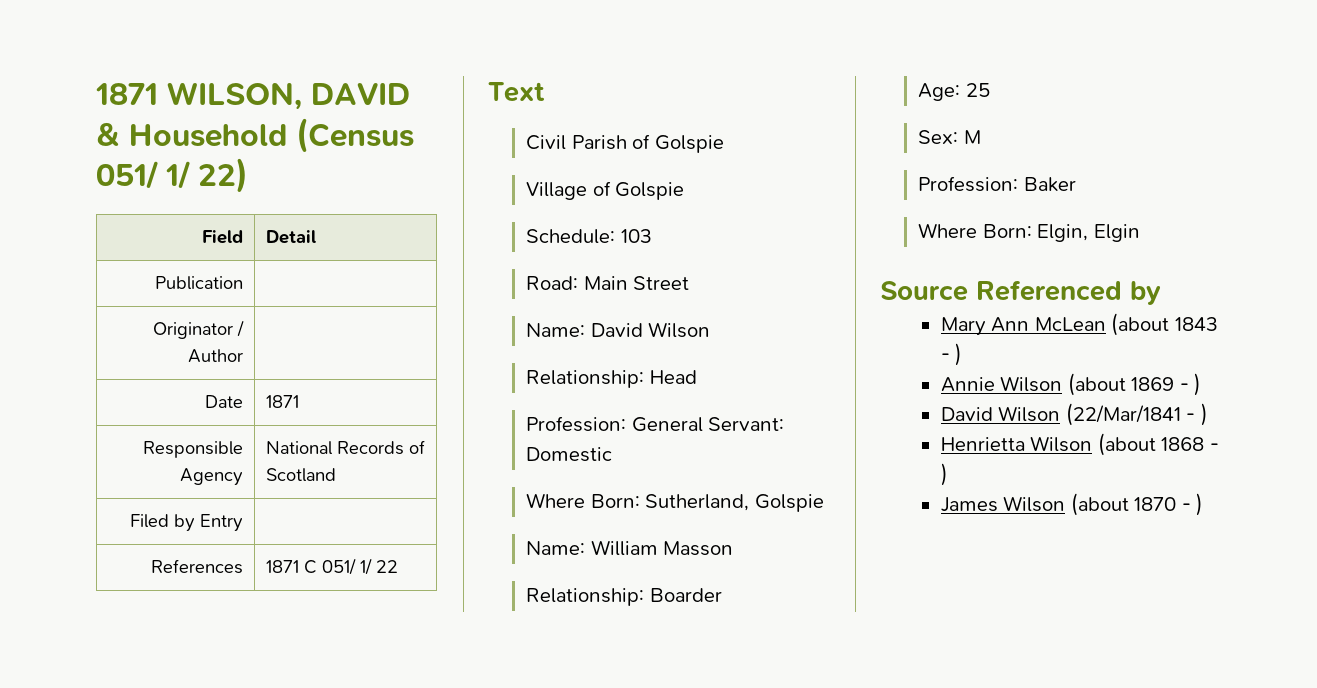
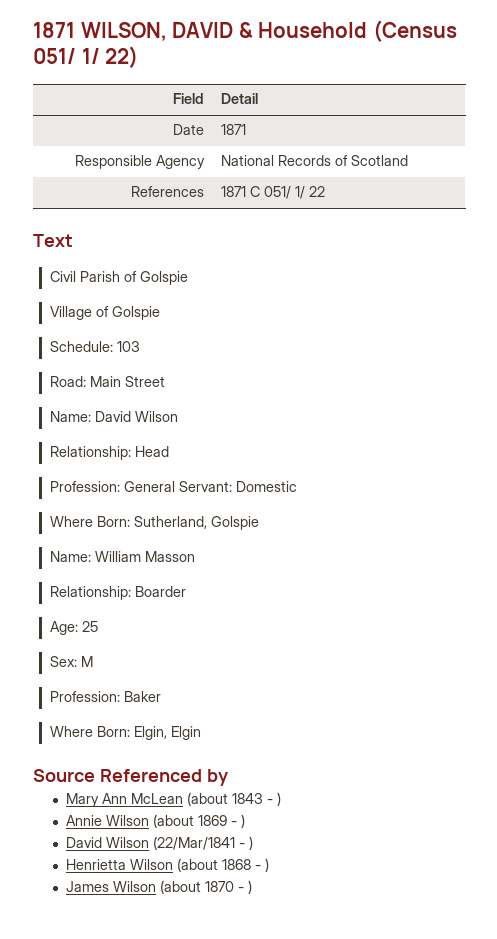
[155,276,244,290] [153,320,245,339] [188,349,244,363] // Publication | // Originator / Author | -> (259, 98) none
[130,514,244,532] // Filed by Entry | -> (409, 160) none

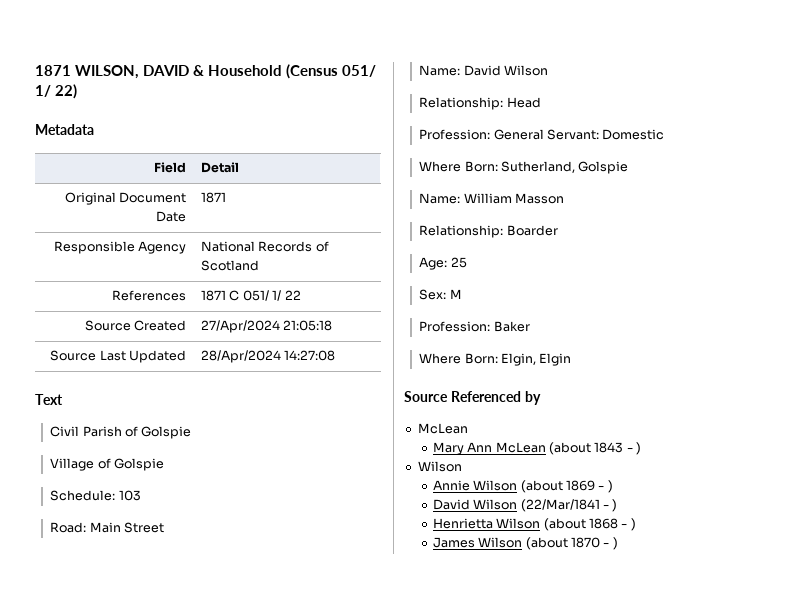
(139, 57) none -> [35,124,94,135] // Metadata
(259, 98) none -> [64,192,186,205] Original Document
(326, 191) none -> [84,320,186,331] [201,320,333,333] [50,350,186,363] [201,350,336,363] // Source Created | 27/Apr/2024 21:05:18 // Source Last Updated | 28/Apr/2024 14:27:08
(228, 777) none -> [417,423,468,434] // McLean
(281, 799) none -> [417,461,462,472] // Wilson

